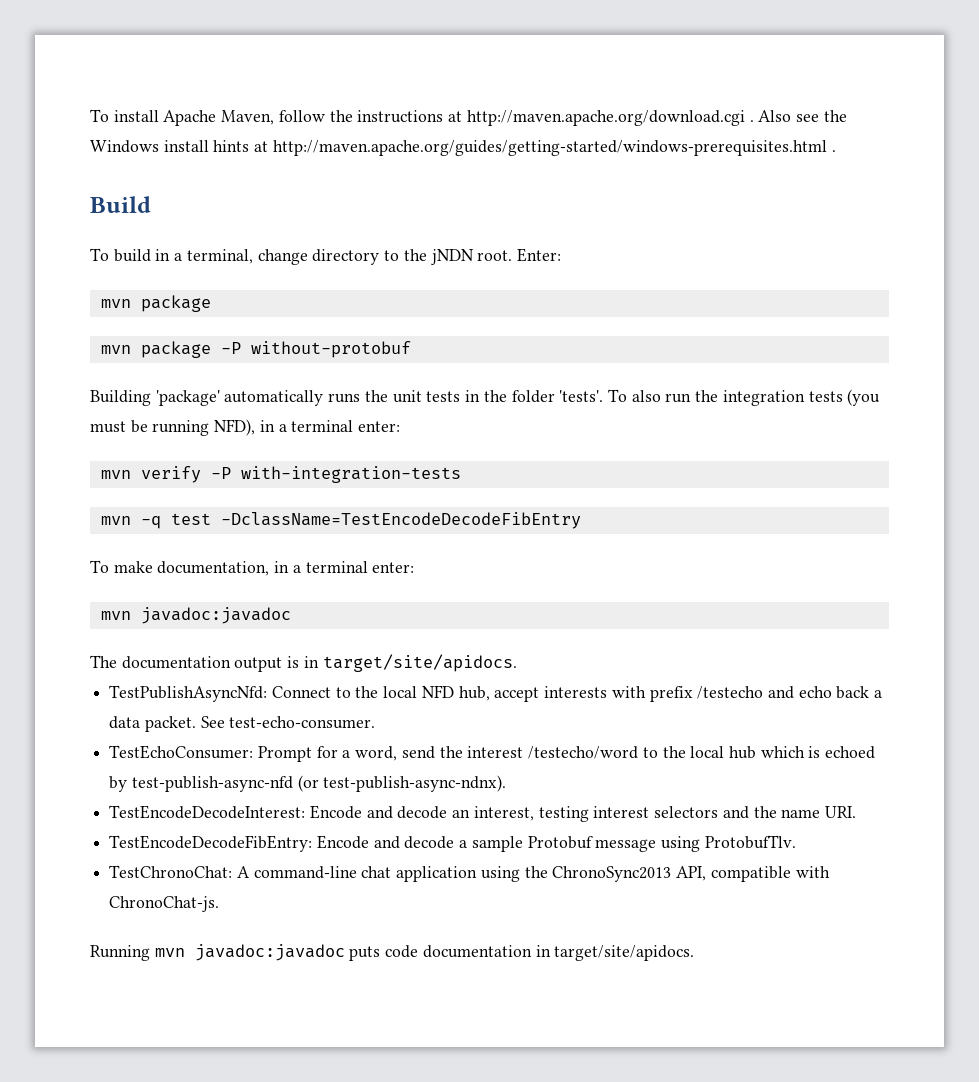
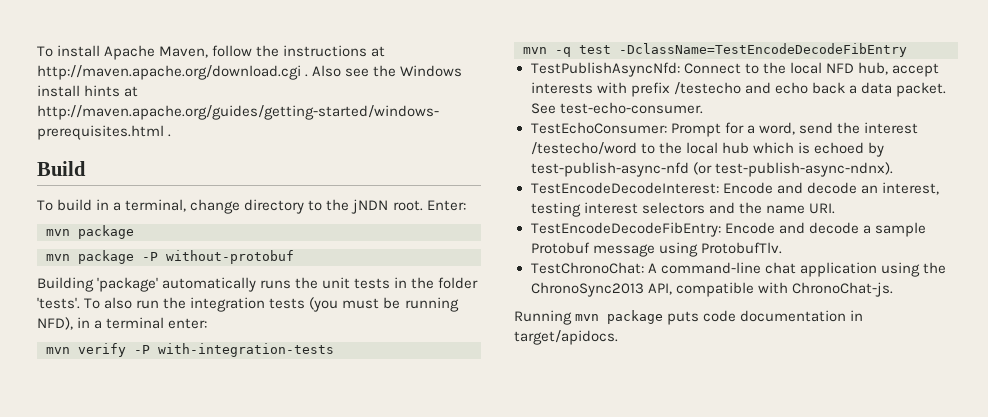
[90,560,415,576] [100,607,291,624] [90,654,517,672] // To make documentation, in a terminal enter: // mvn javadoc:javadoc // The documentation output is in target/site/apidocs. -> (907, 50) none
[194,944,345,961] javadoc:javadoc -> [607,310,664,324] package
[554,945,695,961] target/site/apidocs. -> [514,330,618,345] target/apidocs.

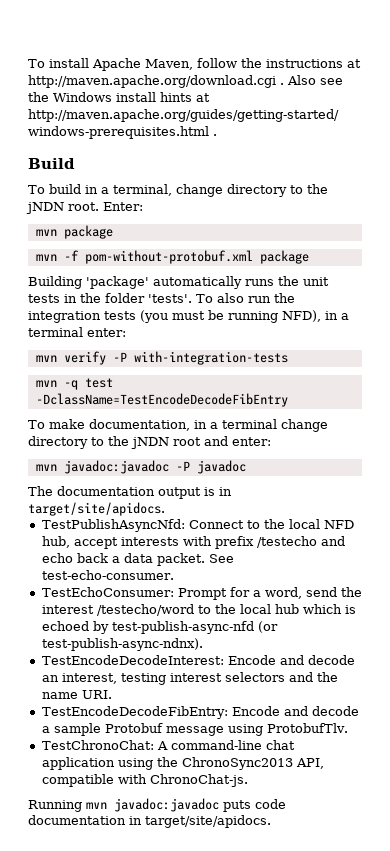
[78,250,294,264] package -P without-protobuf -> [63,250,309,264] -f pom-without-protobuf.xml package
(907, 50) none -> [28,419,328,432] [28,436,271,449] [35,460,246,474] [28,486,232,499] [28,502,165,516] // To make documentation, in a terminal change directory to the jNDN root and enter: // mvn javadoc:javadoc -P javadoc // The documentation output is in target/site/apidocs.
[607,310,664,324] package -> [114,798,219,812] javadoc:javadoc
[514,330,618,345] target/apidocs. -> [145,815,271,828] target/site/apidocs.

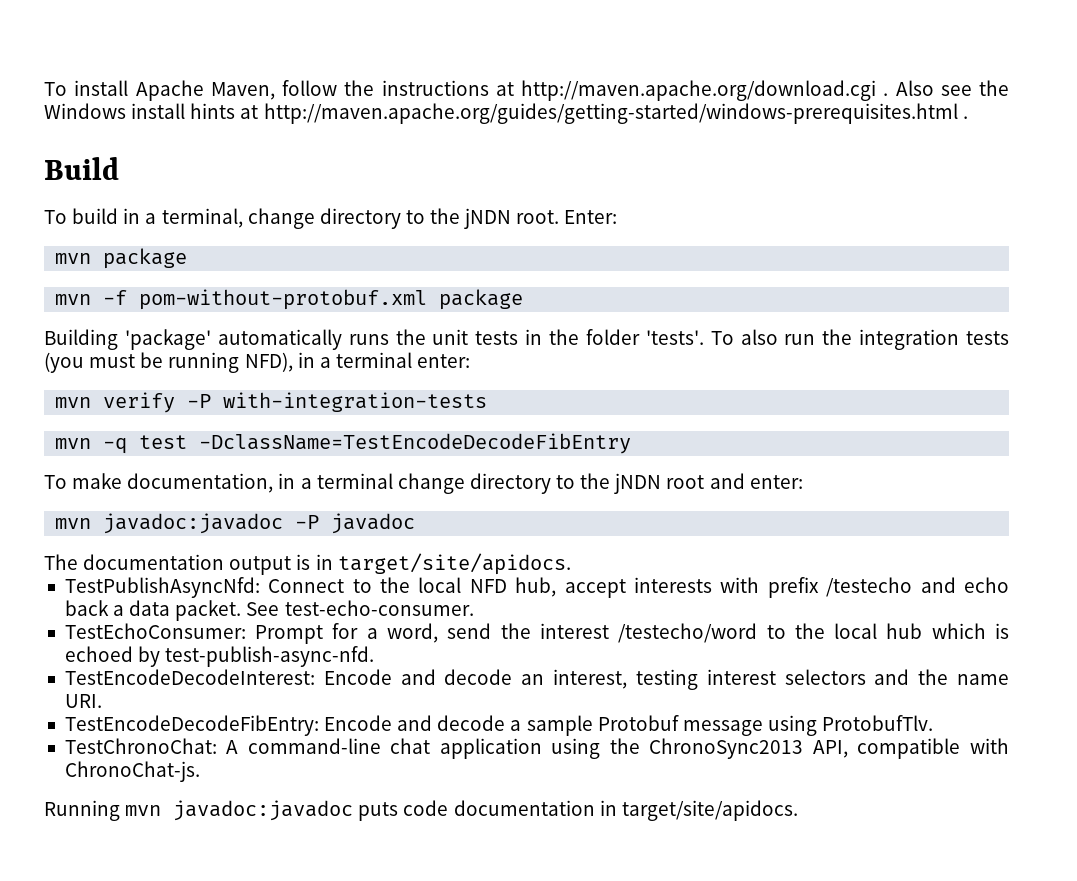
[111,621,278,634] [41,638,203,651] test-publish-async-nfd (or test-publish-async-ndnx). -> [165,646,375,667] test-publish-async-nfd.

